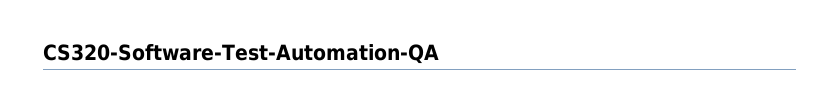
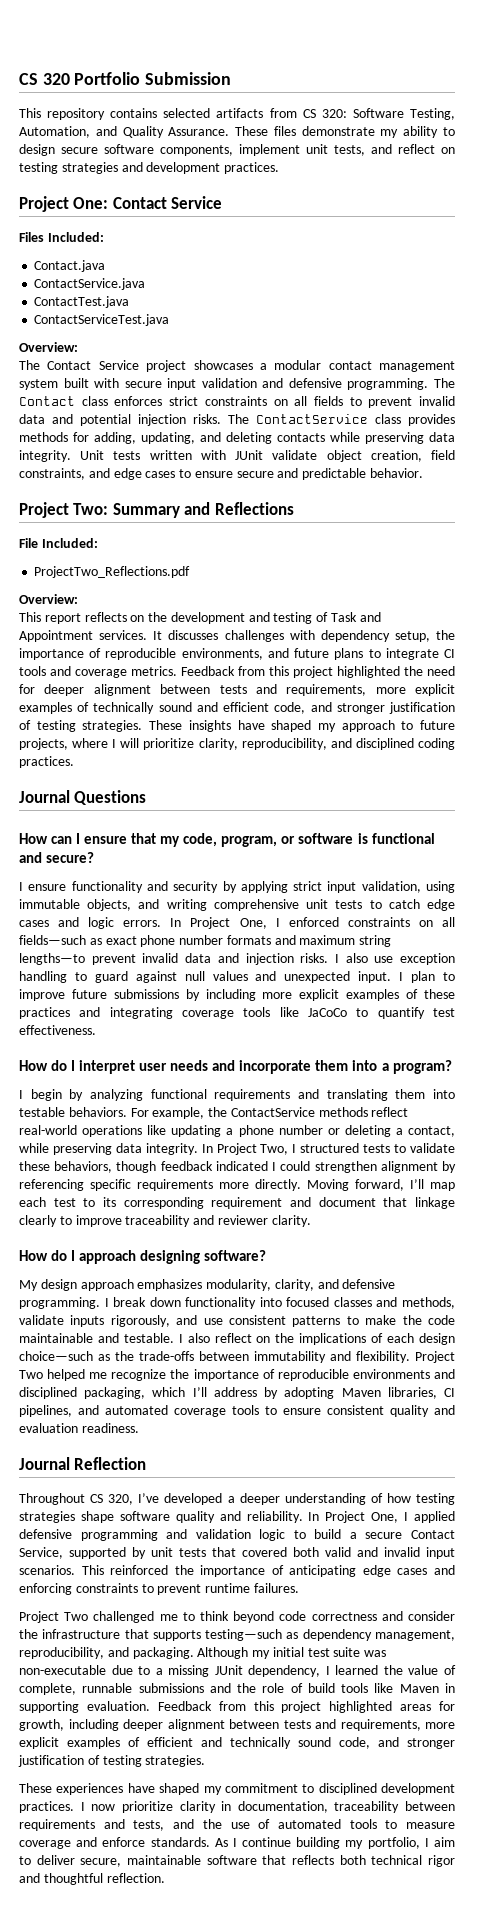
[43,44,439,64] CS320-Software-Test-Automation-QA -> [19,72,232,85] [19,108,455,120] [19,126,455,138] [19,144,455,156] [19,162,280,174] [19,196,223,212] [19,232,104,242] [34,260,106,272] [34,278,146,290] [34,296,130,308] [34,314,170,326] [19,342,78,352] [19,360,455,372] [19,378,455,390] [19,396,455,408] [19,414,455,426] [19,432,455,444] [19,450,456,462] [19,468,424,480] [19,502,294,518] [19,538,98,548] [34,566,191,578] [19,594,78,604] [19,612,381,624] [19,630,455,642] [19,648,456,660] [19,666,455,678] [19,684,455,696] [19,702,456,714] [19,720,455,732] [19,738,455,750] [19,756,74,768] [19,790,147,805] [19,833,435,847] [19,852,95,863] [19,881,456,893] [19,899,456,911] [19,917,456,929] [19,935,392,947] [19,953,455,965] [19,971,456,983] [19,989,456,1001] [19,1007,455,1019] [19,1025,96,1035] [19,1060,452,1074] [19,1089,456,1101] [19,1107,409,1119] [19,1125,456,1137] [19,1143,456,1155] [19,1161,457,1173] [19,1179,455,1191] [19,1197,456,1209] [19,1215,311,1227] [19,1250,267,1264] [19,1279,396,1291] [19,1297,455,1309] [19,1315,455,1327] [19,1333,456,1345] [19,1351,455,1363] [19,1369,455,1381] [19,1387,456,1399] [19,1405,455,1417] [19,1423,139,1433] [19,1457,147,1470] [19,1493,456,1505] [19,1511,455,1523] [19,1529,455,1541] [19,1547,455,1559] [19,1565,455,1577] [19,1583,299,1595] [19,1611,455,1623] [19,1629,455,1641] [19,1647,387,1659] [19,1665,457,1677] [19,1683,455,1695] [19,1701,455,1713] [19,1719,455,1731] [19,1737,455,1749] [18,1755,206,1767] [19,1783,455,1795] [19,1801,455,1813] [19,1819,455,1831] [19,1837,456,1849] [19,1855,456,1867] [19,1873,165,1885] CS 320 Portfolio Submission // This repository contains selected artifacts from CS 320: Software Testing, Automation, and Quality Assurance. These files demonstrate my ability to design secure software components, implement unit tests, and reflect on testing strategies and development practices. // Project One: Contact Service // Files Included: // Contact.java // ContactService.java // ContactTest.java // ContactServiceTest.java // Overview: // The Contact Service project showcases a modular contact management system built with secure input validation and defensive programming. The Contact class enforces strict constraints on all fields to prevent invalid data and potential injection risks. The ContactService class provides methods for adding, updating, and deleting contacts while preserving data integrity. Unit tests written with JUnit validate object creation, field constraints, and edge cases to ensure secure and predictable behavior. // Project Two: Summary and Reflections // File Included: // ProjectTwo_Reflections.pdf // Overview: // This report reflects on the development and testing of Task and Appointment services. It discusses challenges with dependency setup, the importance of reproducible environments, and future plans to integrate CI tools and coverage metrics. Feedback from this project highlighted the need for deeper alignment between tests and requirements, more explicit examples of technically sound and efficient code, and stronger justification of testing strategies. These insights have shaped my approach to future projects, where I will prioritize clarity, reproducibility, and disciplined coding practices. // Journal Questions // How can I ensure that my code, program, or software is functional and secure? // I ensure functionality and security by applying strict input validation, using immutable objects, and writing comprehensive unit tests to catch edge cases and logic errors. In Project One, I enforced constraints on all fields—such as exact phone number formats and maximum string lengths—to prevent invalid data and injection risks. I also use exception handling to guard against null values and unexpected input. I plan to improve future submissions by including more explicit examples of these practices and integrating coverage tools like JaCoCo to quantify test effectiveness. // How do I interpret user needs and incorporate them into a program? // I begin by analyzing functional requirements and translating them into testable behaviors. For example, the ContactService methods reflect real-world operations like updating a phone number or deleting a contact, while preserving data integrity. In Project Two, I structured tests to validate these behaviors, though feedback indicated I could strengthen alignment by referencing specific requirements more directly. Moving forward, I’ll map each test to its corresponding requirement and document that linkage clearly to improve traceability and reviewer clarity. // How do I approach designing software? // My design approach emphasizes modularity, clarity, and defensive programming. I break down functionality into focused classes and methods, validate inputs rigorously, and use consistent patterns to make the code maintainable and testable. I also reflect on the implications of each design choice—such as the trade-offs between immutability and flexibility. Project Two helped me recognize the importance of reproducible environments and disciplined packaging, which I’ll address by adopting Maven libraries, CI pipelines, and automated coverage tools to ensure consistent quality and evaluation readiness. // Journal Reflection // Throughout CS 320, I’ve developed a deeper understanding of how testing strategies shape software quality and reliability. In Project One, I applied defensive programming and validation logic to build a secure Contact Service, supported by unit tests that covered both valid and invalid input scenarios. This reinforced the importance of anticipating edge cases and enforcing constraints to prevent runtime failures. // Project Two challenged me to think beyond code correctness and consider the infrastructure that supports testing—such as dependency management, reproducibility, and packaging. Although my initial test suite was non-executable due to a missing JUnit dependency, I learned the value of complete, runnable submissions and the role of build tools like Maven in supporting evaluation. Feedback from this project highlighted areas for growth, including deeper alignment between tests and requirements, more explicit examples of efficient and technically sound code, and stronger justification of testing strategies. // These experiences have shaped my commitment to disciplined development practices. I now prioritize clarity in documentation, traceability between requirements and tests, and the use of automated tools to measure coverage and enforce standards. As I continue building my portfolio, I aim to deliver secure, maintainable software that reflects both technical rigor and thoughtful reflection.

